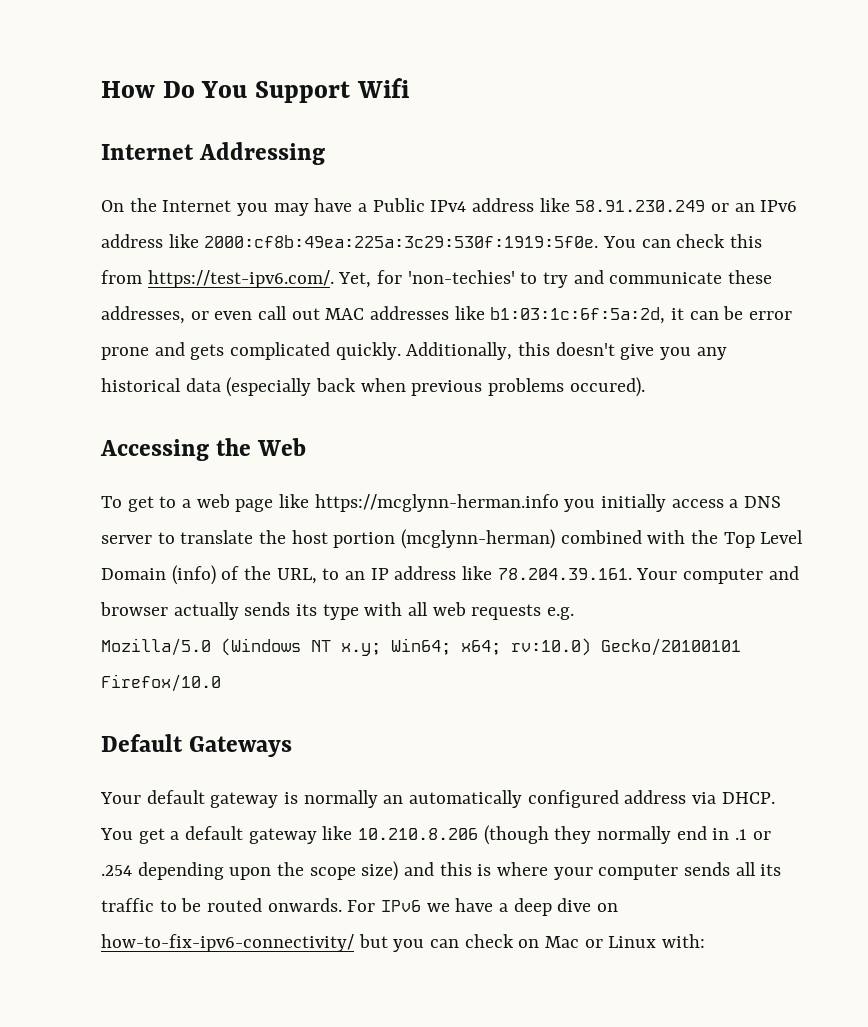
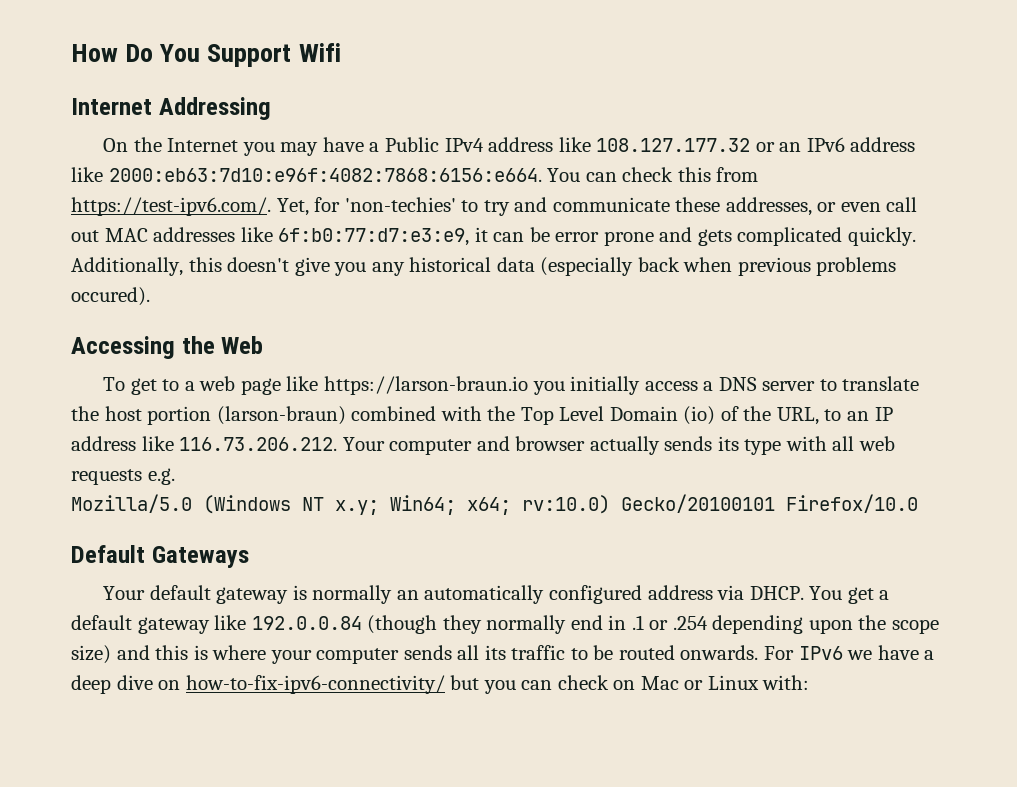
[575,200,706,212] 58.91.230.249 -> [596,138,751,152] 108.127.177.32
[204,235,599,248] 2000:cf8b:49ea:225a:3c29:530f:1919:5f0e. -> [108,168,542,182] 2000:eb63:7d10:e96f:4082:7868:6156:e664.
[490,307,666,324] b1:03:1c:6f:5a:2d, -> [278,228,470,246] 6f:b0:77:d7:e3:e9,
[314,494,559,512] https://mcglynn-herman.info -> [324,376,529,395] https://larson-braun.io
[401,529,556,549] (mcglynn-herman) -> [216,406,346,425] (larson-braun)
[171,565,216,585] (info) -> [683,406,716,425] (io)
[497,568,632,580] 78.204.39.161. -> [179,437,338,451] 116.73.206.212.
[358,828,479,840] 10.210.8.206 -> [251,616,362,630] 192.0.0.84

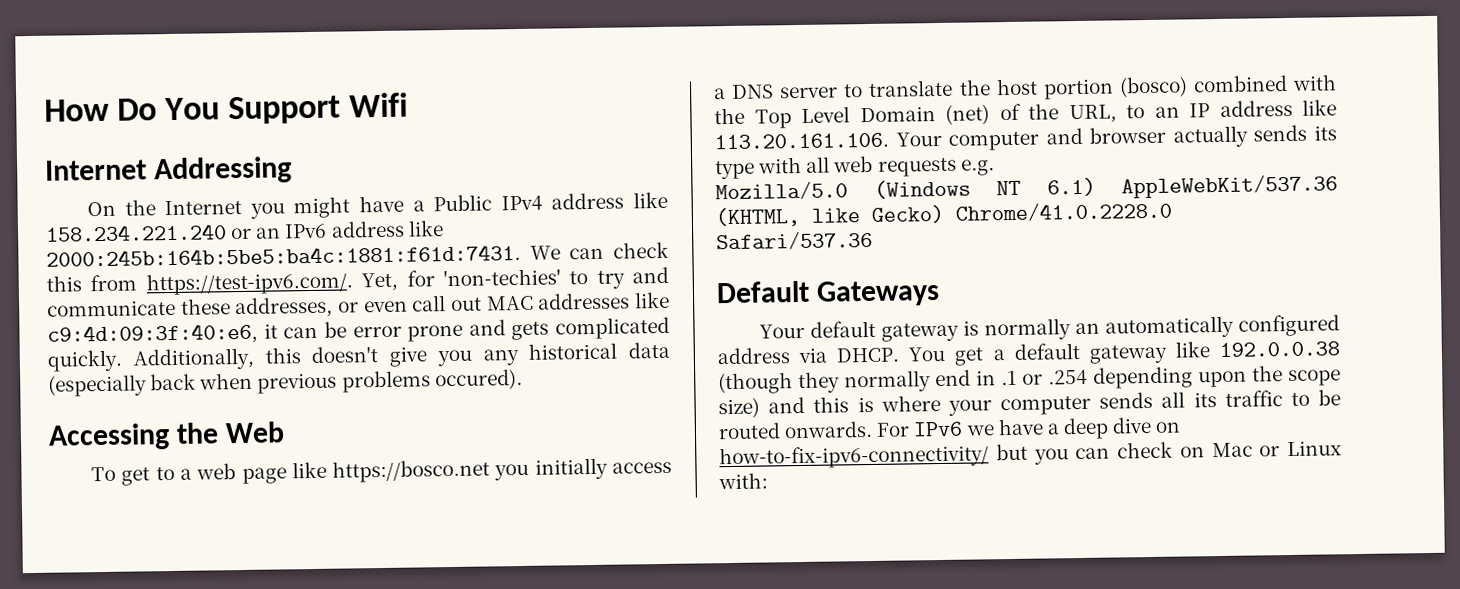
[280,142,319,156] may -> [293,196,351,219] might
[596,138,751,152] 108.127.177.32 -> [45,223,227,242] 158.234.221.240
[108,168,581,182] 2000:eb63:7d10:e96f:4082:7868:6156:e664. You -> [46,243,561,267] 2000:245b:164b:5be5:ba4c:1881:f61d:7431. We
[278,228,470,246] 6f:b0:77:d7:e3:e9, -> [47,322,258,346] c9:4d:09:3f:40:e6,
[324,376,529,395] https://larson-braun.io -> [332,459,491,483] https://bosco.net
[216,406,346,425] (larson-braun) -> [1118,76,1188,98] (bosco)
[683,406,716,425] (io) -> [945,104,990,125] (net)
[179,437,338,451] 116.73.206.212. -> [714,132,889,150] 113.20.161.106.
[335,494,918,515] x.y; Win64; x64; rv:10.0) Gecko/20100101 Firefox/10.0 -> [1046,174,1338,199] [715,201,1172,228] [716,230,873,251] 6.1) AppleWebKit/537.36 (KHTML, like Gecko) Chrome/41.0.2228.0 Safari/537.36
[251,616,362,630] 192.0.0.84 -> [1219,341,1341,357] 192.0.0.38

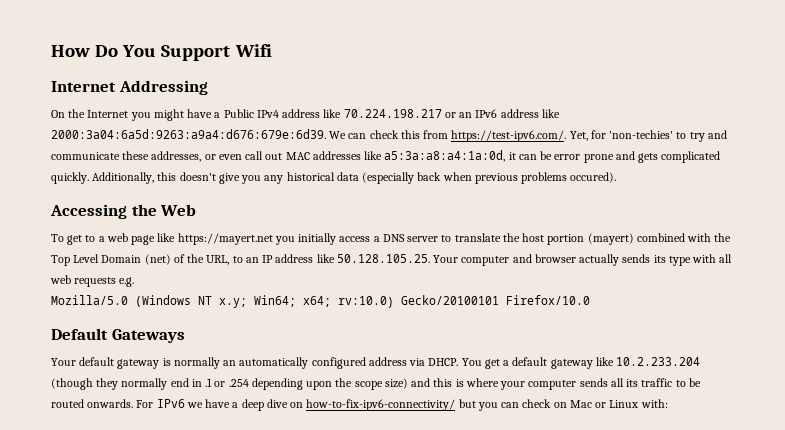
[45,223,227,242] 158.234.221.240 -> [343,109,442,118] 70.224.198.217
[46,243,521,267] 2000:245b:164b:5be5:ba4c:1881:f61d:7431. -> [51,129,326,139] 2000:3a04:6a5d:9263:a9a4:d676:679e:6d39.
[47,322,258,346] c9:4d:09:3f:40:e6, -> [384,150,506,162] a5:3a:a8:a4:1a:0d,
[332,459,491,483] https://bosco.net -> [177,233,273,245] https://mayert.net
[1118,76,1188,98] (bosco) -> [587,233,634,245] (mayert)
[714,132,889,150] 113.20.161.106. -> [336,254,430,263] 50.128.105.25.
[1046,174,1338,199] [715,201,1172,228] [716,230,873,251] 6.1) AppleWebKit/537.36 (KHTML, like Gecko) Chrome/41.0.2228.0 Safari/537.36 -> [219,295,590,308] x.y; Win64; x64; rv:10.0) Gecko/20100101 Firefox/10.0
[1219,341,1341,357] 192.0.0.38 -> [616,357,701,366] 10.2.233.204

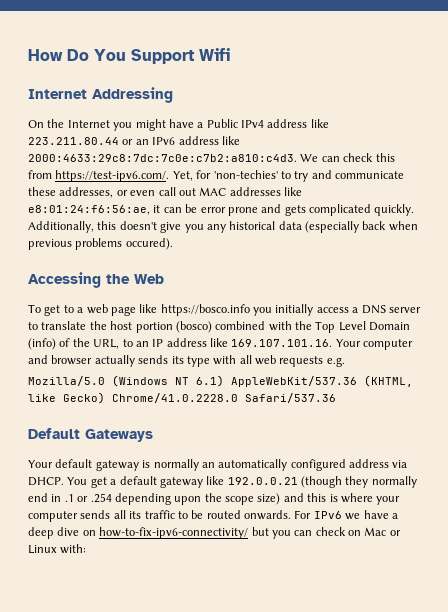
[343,109,442,118] 70.224.198.217 -> [28,137,119,145] 223.211.80.44
[51,129,326,139] 2000:3a04:6a5d:9263:a9a4:d676:679e:6d39. -> [28,154,297,162] 2000:4633:29c8:7dc:7c0e:c7b2:a810:c4d3.
[384,150,506,162] a5:3a:a8:a4:1a:0d, -> [28,205,150,215] e8:01:24:f6:56:ae,
[177,233,273,245] https://mayert.net -> [160,304,250,316] https://bosco.info
[587,233,634,245] (mayert) -> [175,321,212,333] (bosco)
[144,254,171,265] (net) -> [28,338,56,350] (info)
[336,254,430,263] 50.128.105.25. -> [231,339,333,347] 169.107.101.16.
[219,295,590,308] x.y; Win64; x64; rv:10.0) Gecko/20100101 Firefox/10.0 -> [196,375,413,387] [28,392,336,404] 6.1) AppleWebKit/537.36 (KHTML, like Gecko) Chrome/41.0.2228.0 Safari/537.36
[616,357,701,366] 10.2.233.204 -> [227,477,298,485] 192.0.0.21

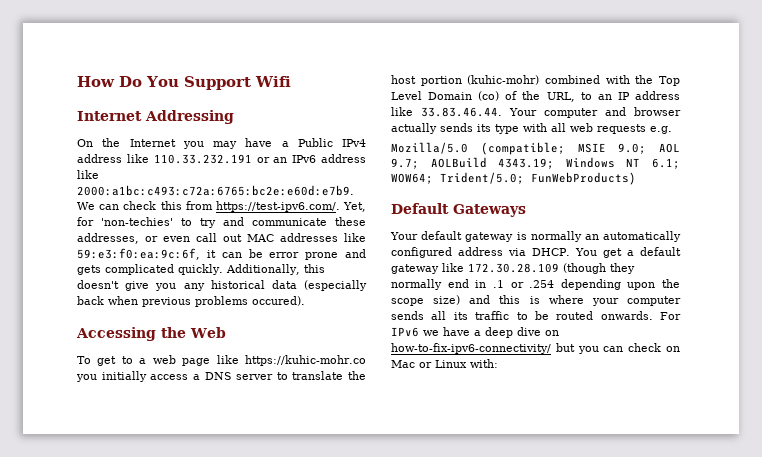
[135,119,166,131] might -> [213,141,237,149] may
[28,137,119,145] 223.211.80.44 -> [153,154,252,164] 110.33.232.191
[28,154,297,162] 2000:4633:29c8:7dc:7c0e:c7b2:a810:c4d3. -> [77,185,354,196] 2000:a1bc:c493:c72a:6765:bc2e:e60d:e7b9.
[28,205,150,215] e8:01:24:f6:56:ae, -> [77,248,200,260] 59:e3:f0:ea:9c:6f,
[160,304,250,316] https://bosco.info -> [245,355,367,366] https://kuhic-mohr.co
[175,321,212,333] (bosco) -> [467,75,540,85] (kuhic-mohr)
[28,338,56,350] (info) -> [478,91,500,101] (co)
[231,339,333,347] 169.107.101.16. -> [421,107,502,117] 33.83.46.44.
[112,375,413,387] [28,392,336,404] (Windows NT 6.1) AppleWebKit/537.36 (KHTML, like Gecko) Chrome/41.0.2228.0 Safari/537.36 -> [480,142,680,155] [391,157,680,169] [391,172,636,185] (compatible; MSIE 9.0; AOL 9.7; AOLBuild 4343.19; Windows NT 6.1; WOW64; Trident/5.0; FunWebProducts)
[227,477,298,485] 192.0.0.21 -> [468,263,559,273] 172.30.28.109

